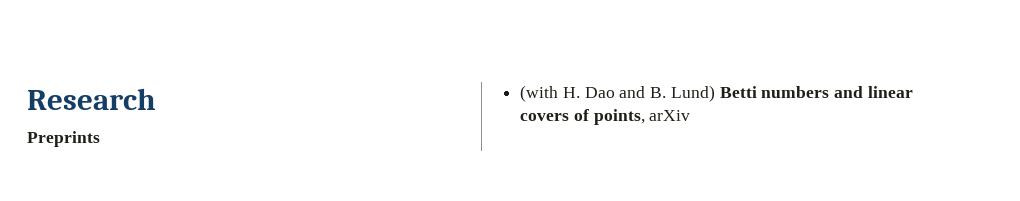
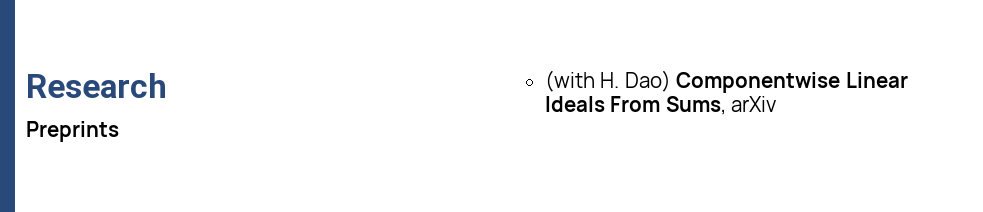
[584,85,913,102] [520,109,645,125] Dao and B. Lund) Betti numbers and linear covers of points, -> [624,70,908,93] [544,96,726,115] Dao) Componentwise Linear Ideals From Sums,

